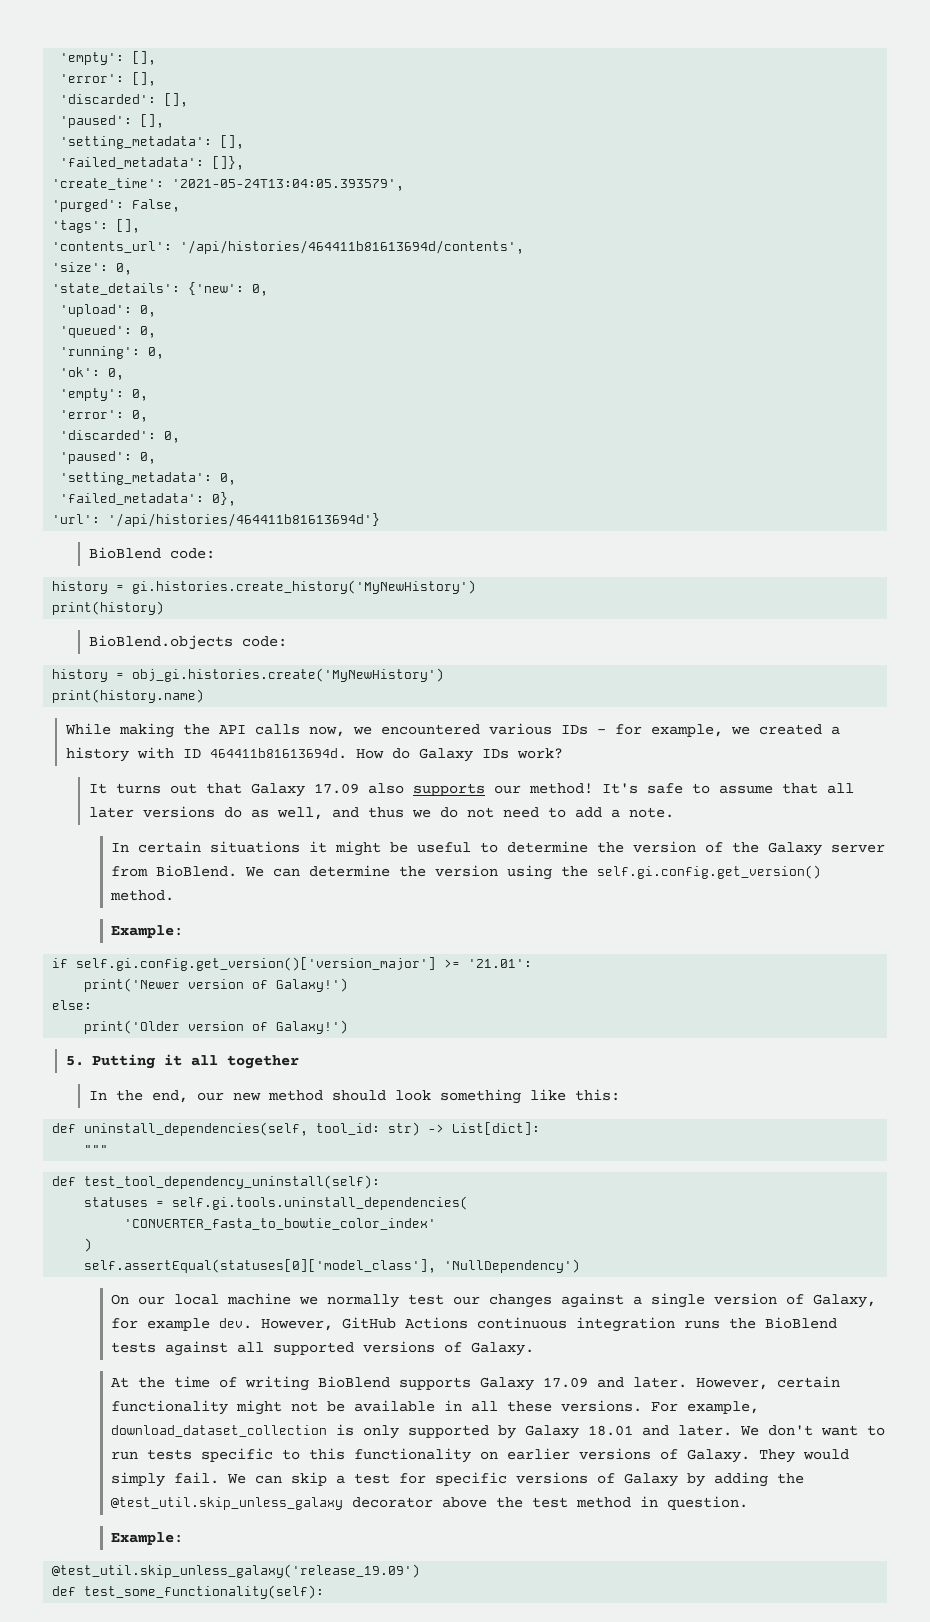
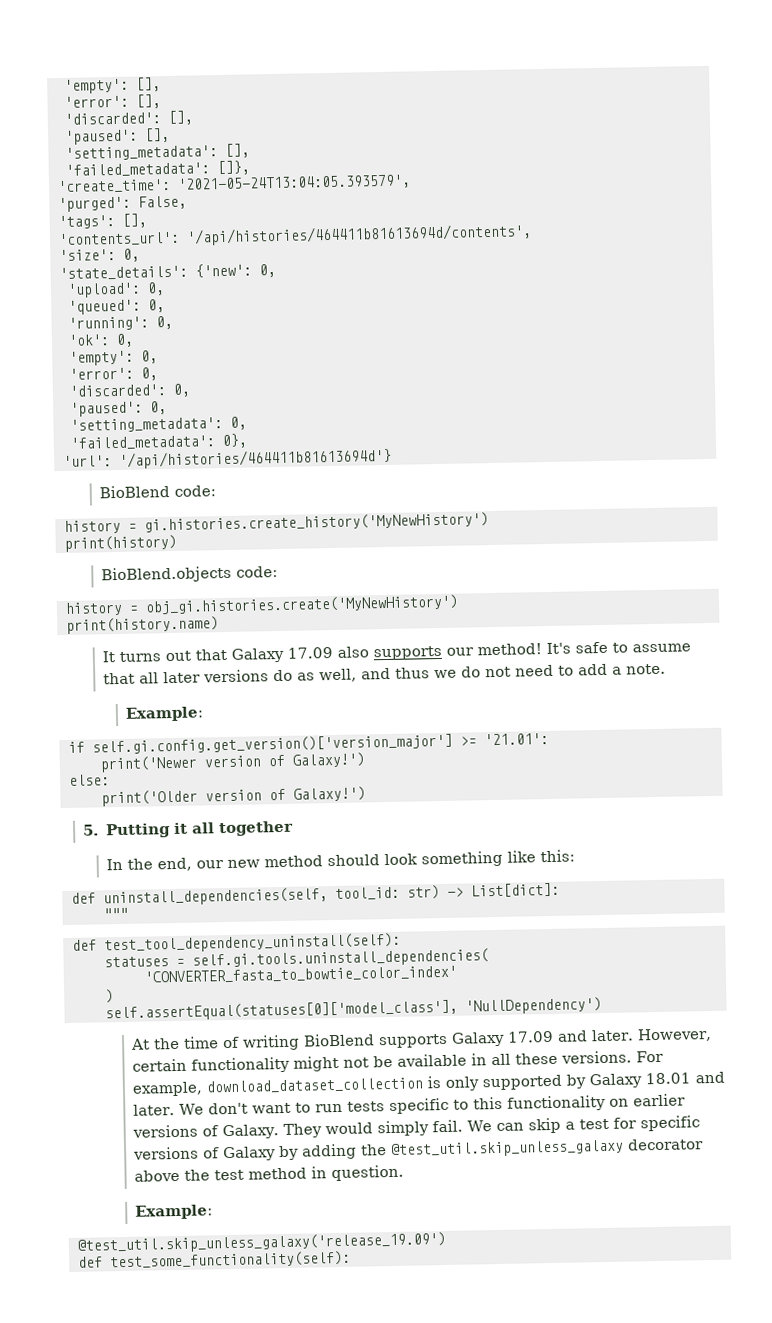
[64,723,840,738] [65,747,563,762] // While making the API calls now, we encountered various IDs - for example, we created a history with ID 464411b81613694d. How do Galaxy IDs work? -> (219, 625) none
[111,841,886,856] [111,865,822,880] [110,890,175,901] // In certain situations it might be useful to determine the version of the Galaxy server from BioBlend. We can determine the version using the self.gi.config.get_version() method. -> (666, 669) none
[111,1293,877,1308] [111,1317,838,1332] [111,1341,535,1356] // On our local machine we normally test our changes against a single version of Galaxy, for example dev. However, GitHub Actions continuous integration runs the BioBlend tests against all supported versions of Galaxy. -> (602, 1006) none

